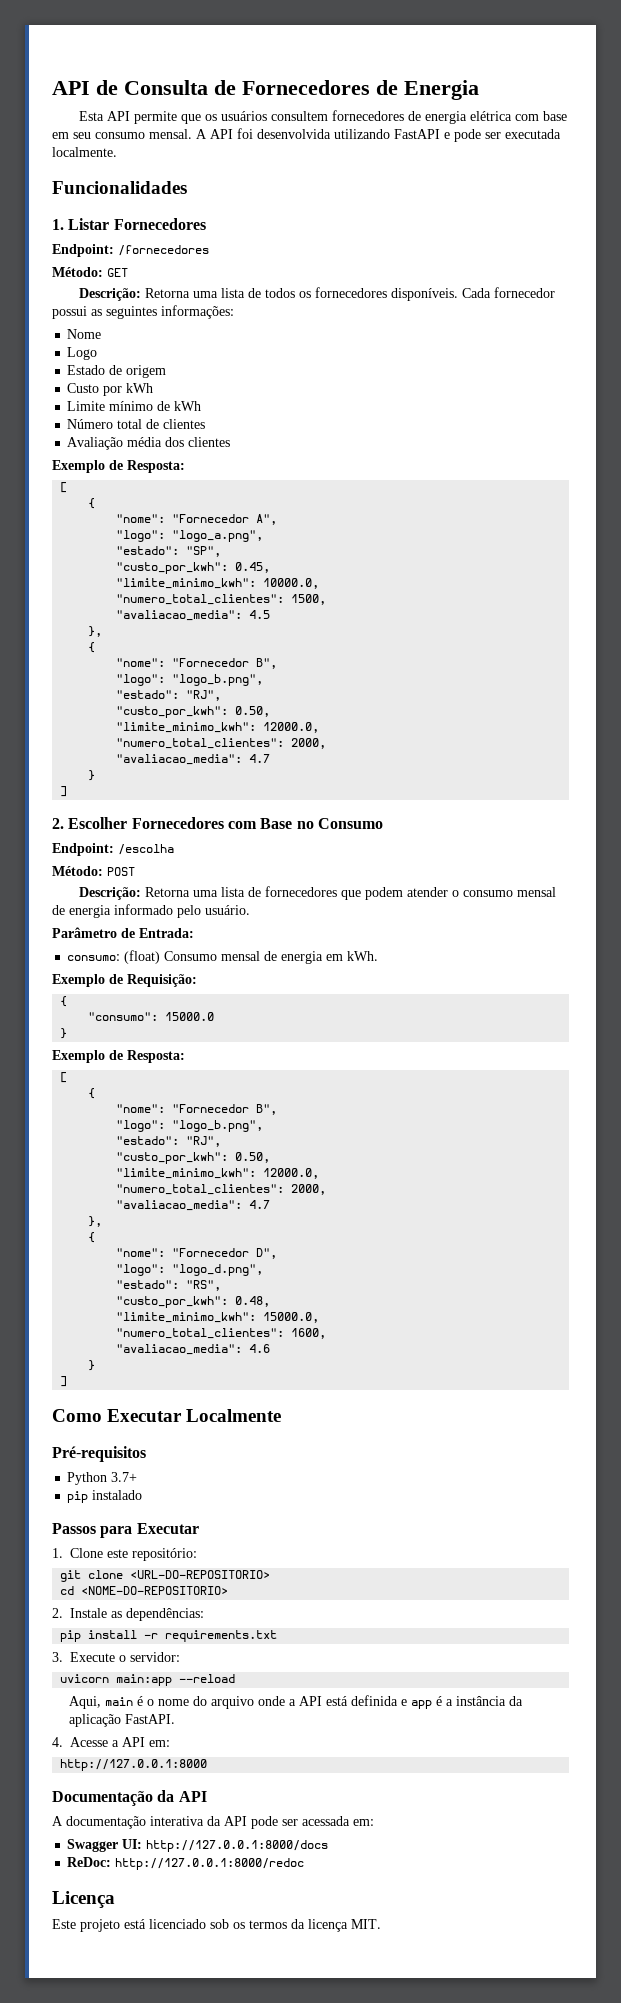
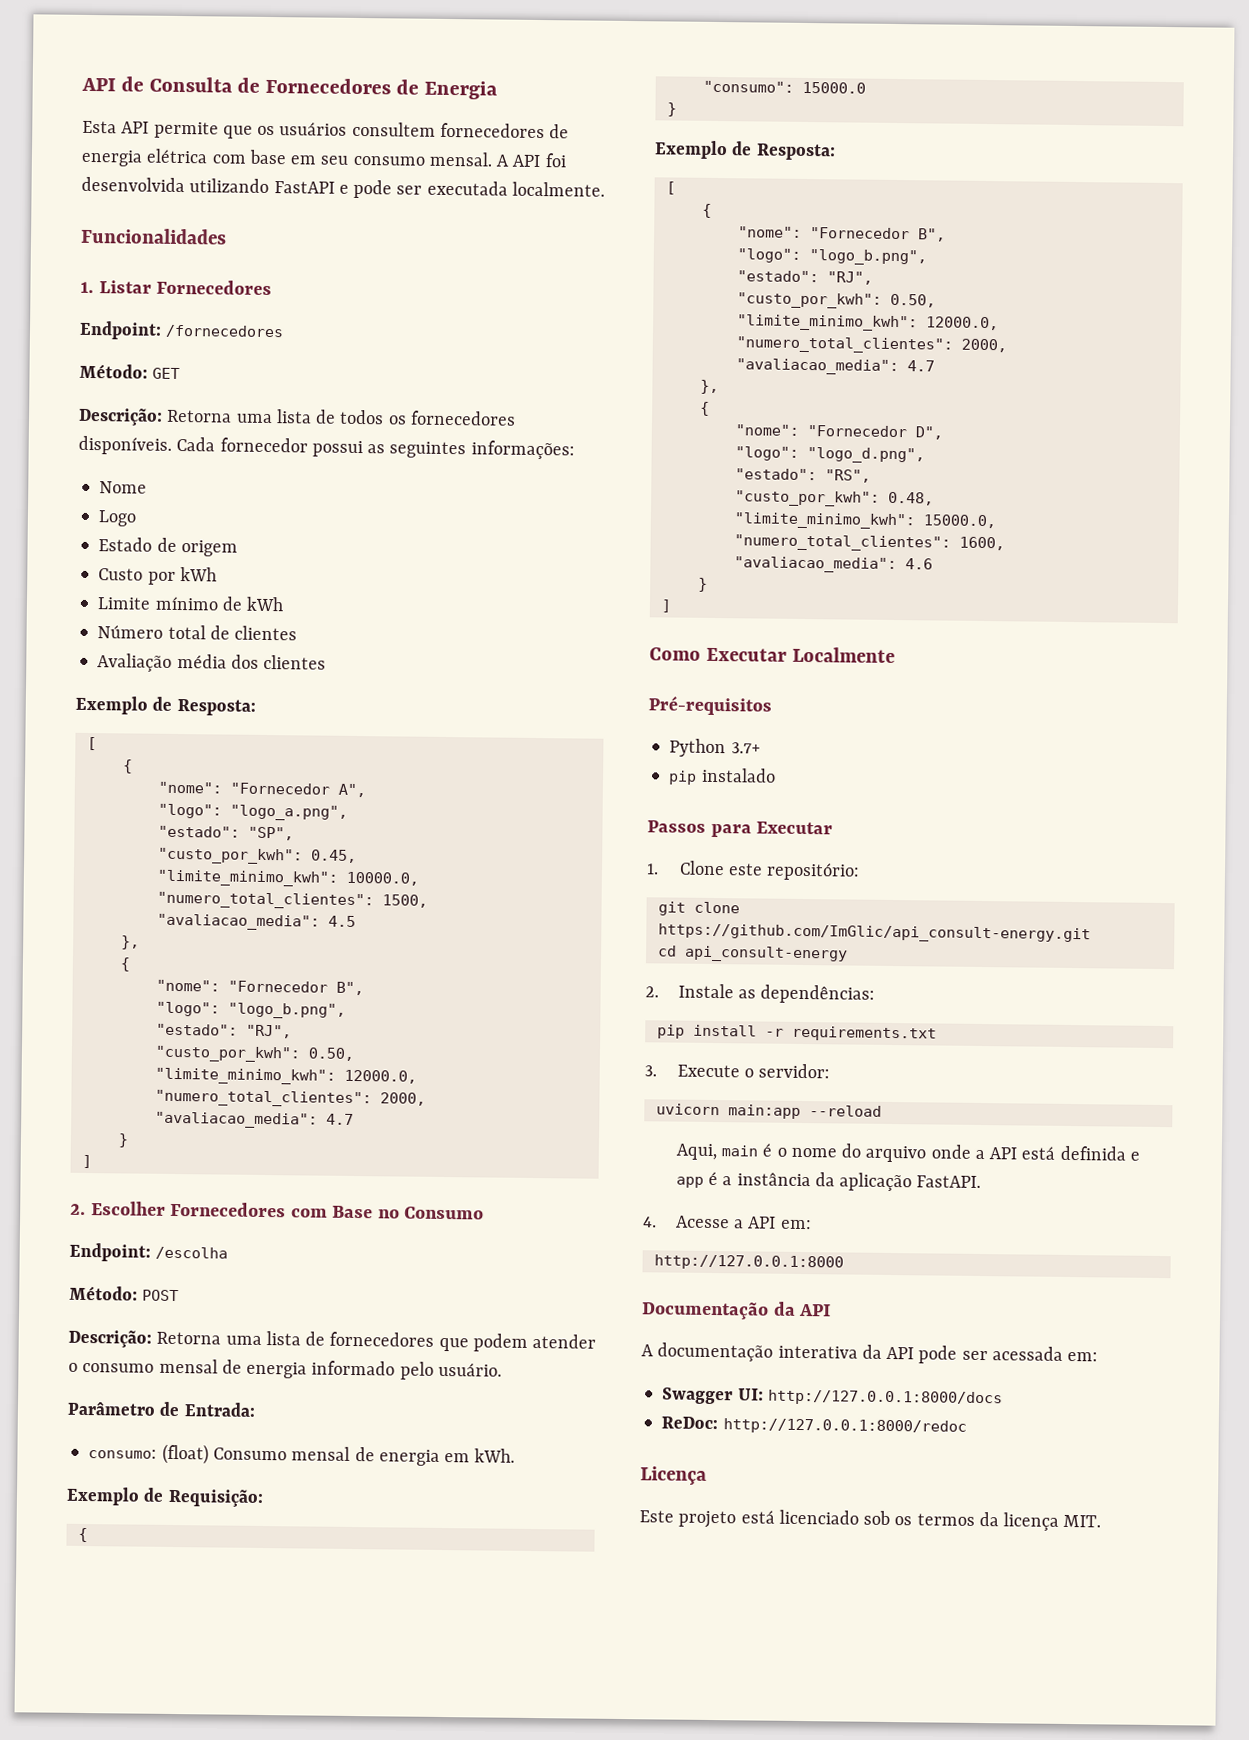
[130,1570,271,1579] <URL-DO-REPOSITORIO> -> [657,923,1091,944] https://github.com/ImGlic/api_consult-energy.git
[81,1586,229,1595] <NOME-DO-REPOSITORIO> -> [683,945,848,963] api_consult-energy

